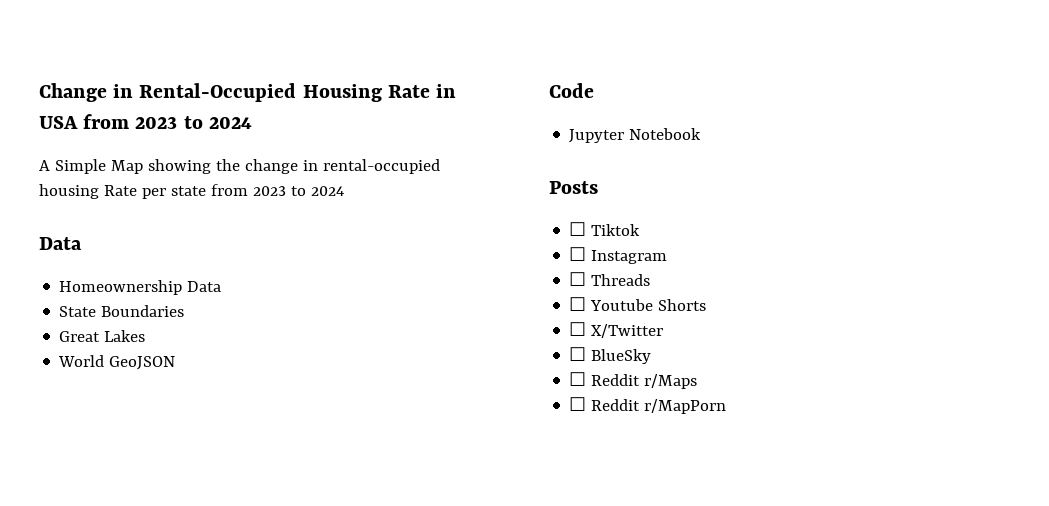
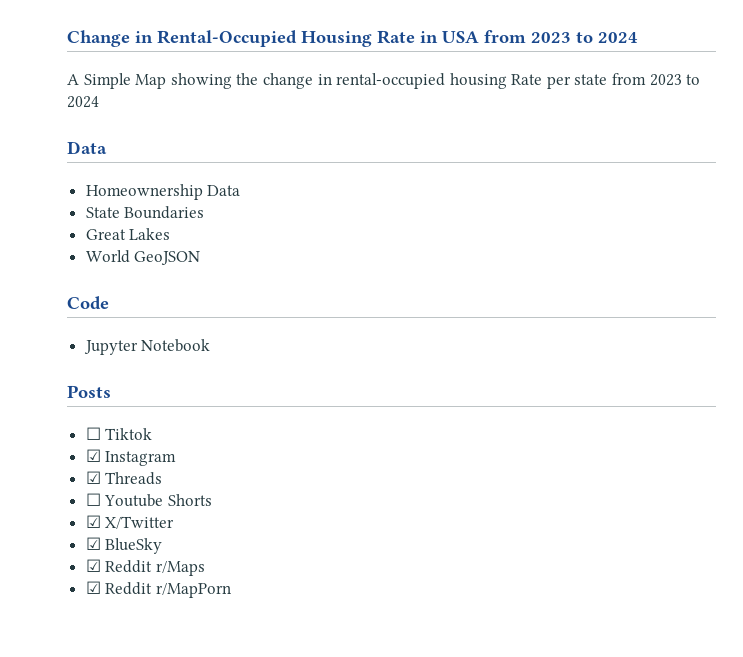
[569,247,587,261] ☐ -> [85,449,101,462] ☑
[569,272,587,286] ☐ -> [85,471,101,484] ☑
[569,322,587,336] ☐ -> [85,515,101,528] ☑
[569,347,587,361] ☐ -> [85,537,101,550] ☑
[569,372,587,386] ☐ -> [85,559,101,572] ☑
[569,397,587,411] ☐ -> [85,581,101,594] ☑

